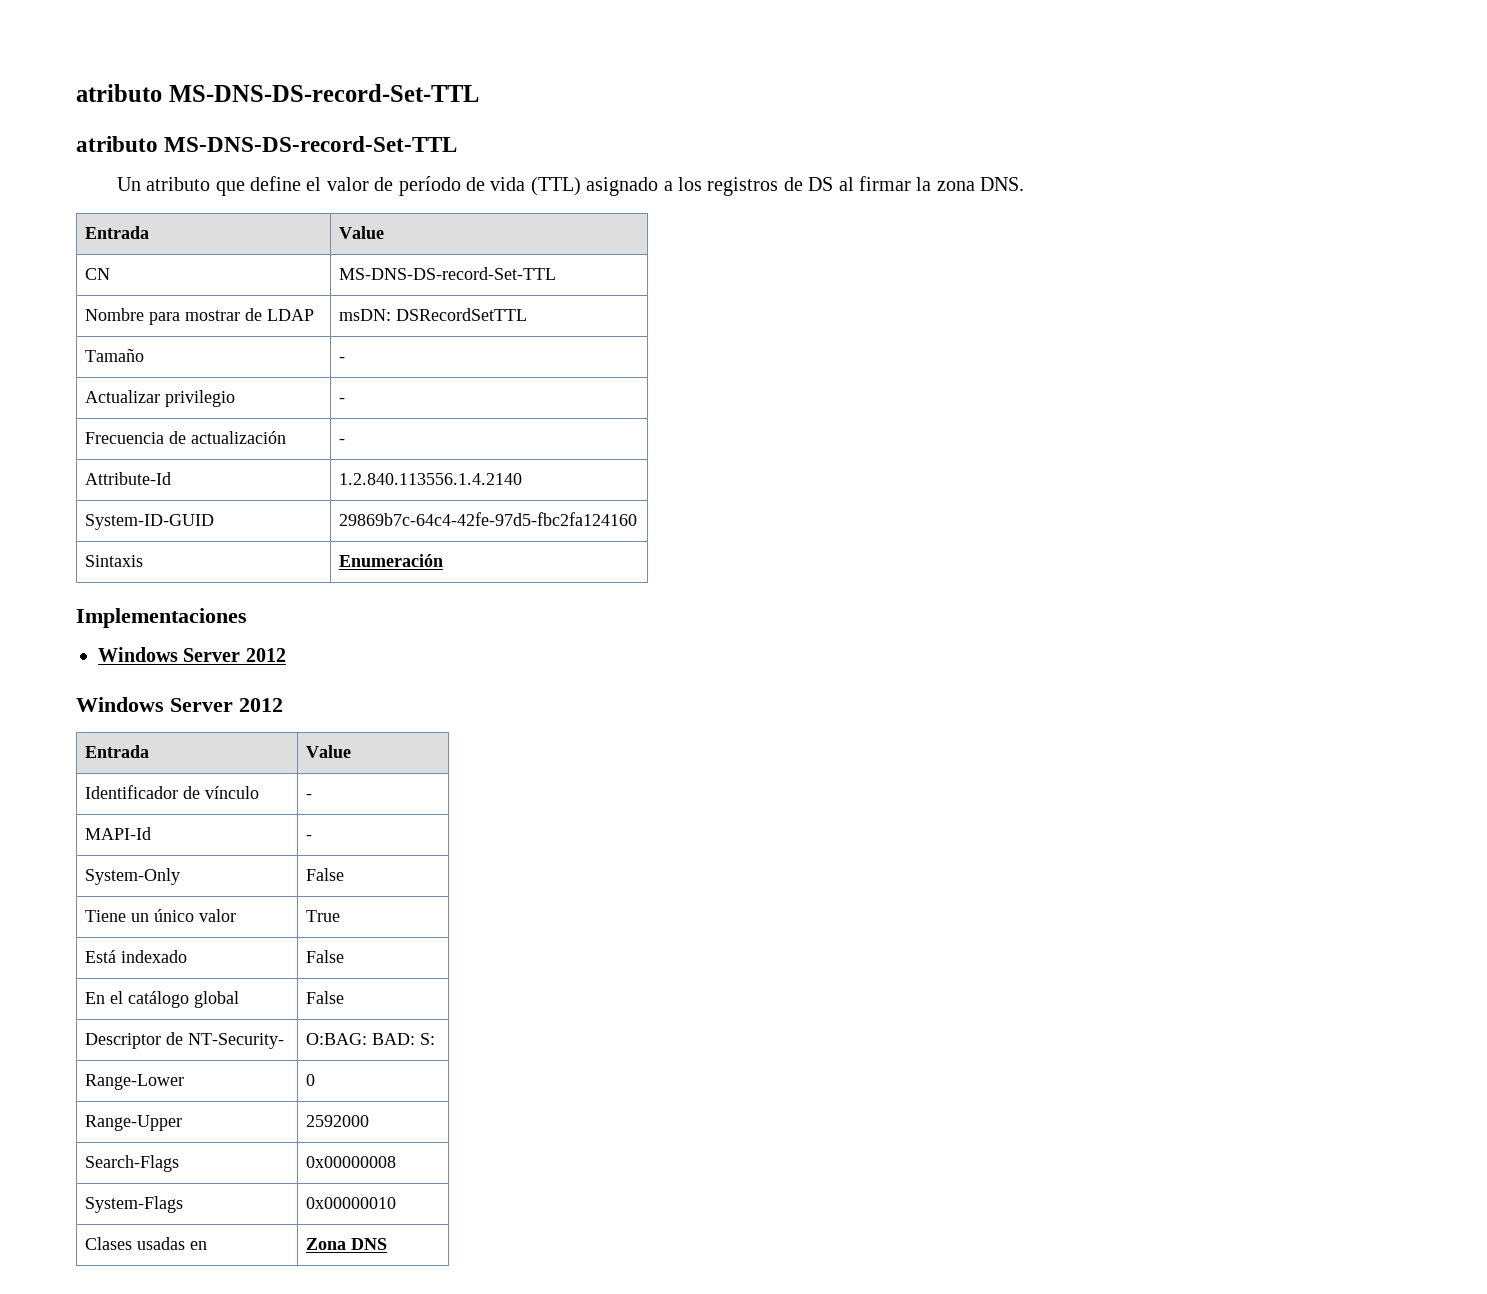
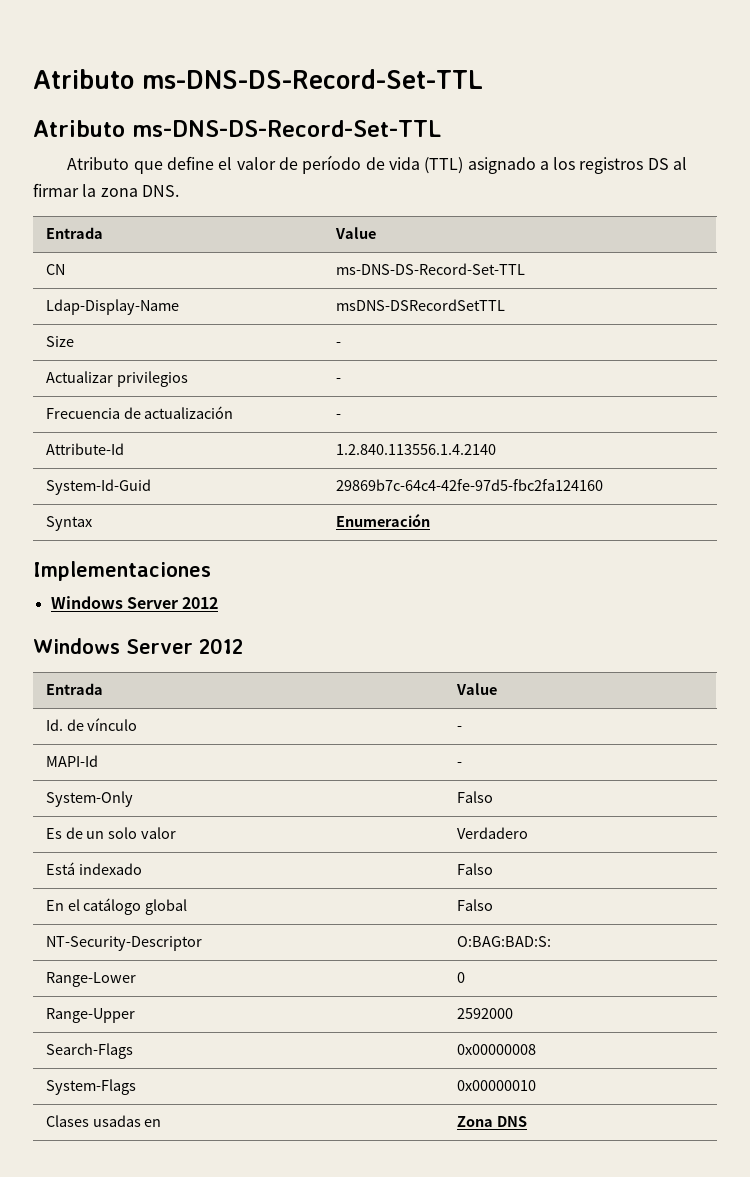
[76,84,479,102] [76,136,458,152] [116,177,211,191] atributo MS-DNS-DS-record-Set-TTL // atributo MS-DNS-DS-record-Set-TTL // Un atributo -> [33,69,483,89] [33,120,441,137] [67,157,130,170] Atributo ms-DNS-DS-Record-Set-TTL // Atributo ms-DNS-DS-Record-Set-TTL // Atributo
[783,177,803,191] de -> (644, 165) none
[339,267,557,280] [85,308,315,325] [339,308,528,321] [85,349,145,362] MS-DNS-DS-record-Set-TTL // Nombre para mostrar de LDAP | msDN: DSRecordSetTTL // Tamaño -> [335,263,525,275] [45,299,179,315] [335,299,505,311] [45,336,74,347] ms-DNS-DS-Record-Set-TTL // Ldap-Display-Name | msDNS-DSRecordSetTTL // Size
[165,390,236,407] privilegio -> [116,371,188,387] privilegios
[85,514,215,530] System-ID-GUID -> [45,479,151,495] System-Id-Guid
[85,555,144,567] Sintaxis -> [45,516,92,531] Syntax
[85,785,179,799] Identificador -> [45,719,63,731] Id.
[306,868,345,881] [85,909,195,922] False // Tiene un único -> [456,791,493,803] [45,827,138,839] Falso // Es de un solo
[306,910,341,922] True -> [456,827,528,839] Verdadero
[306,950,345,963] False -> [456,863,493,875] Falso
[306,991,345,1004] [85,1032,285,1049] [306,1033,436,1045] False // Descriptor de NT-Security- | O:BAG: BAD: S: -> [456,899,493,911] [45,936,202,951] [456,936,551,947] Falso // NT-Security-Descriptor | O:BAG:BAD:S:

